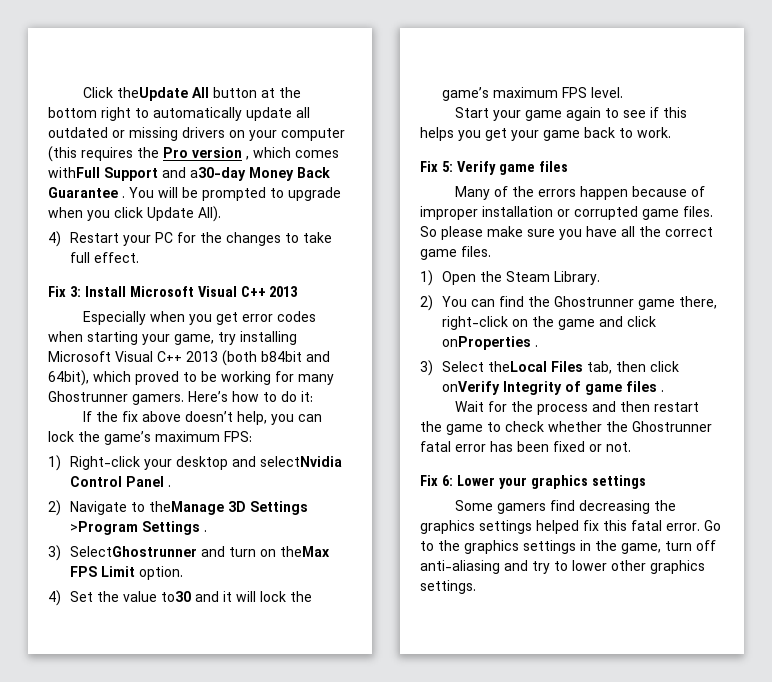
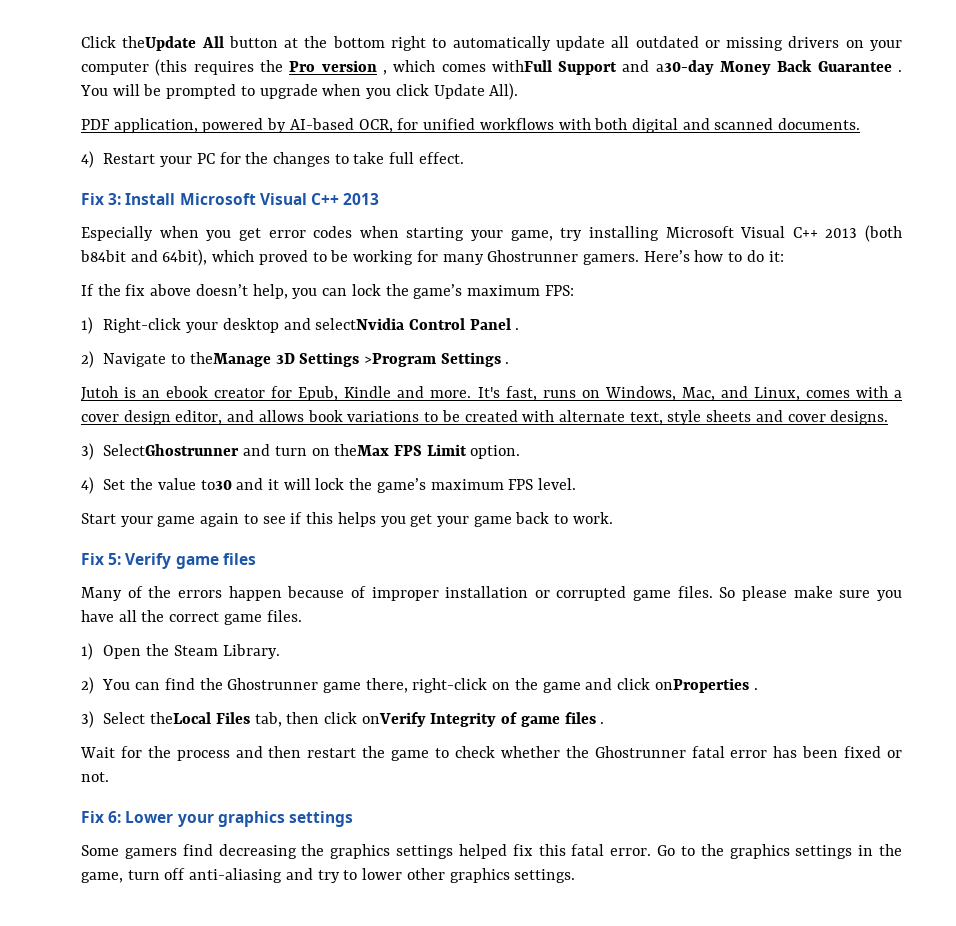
(221, 214) none -> [81,118,861,133] // PDF application, powered by AI-based OCR, for unified workflows with both digital and scanned documents.
(208, 531) none -> [81,386,902,401] [81,410,889,425] // Jutoh is an ebook creator for Epub, Kindle and more. It's fast, runs on Windows, Mac, and Linux, comes with a cover design editor, and allows book variations to be created with alternate text, style sheets and cover designs.

